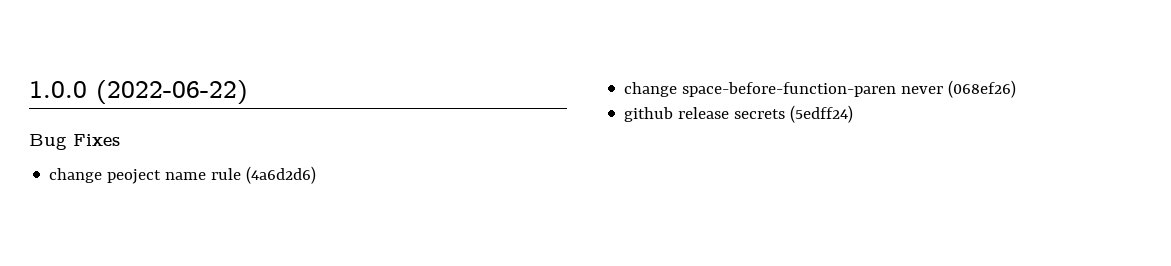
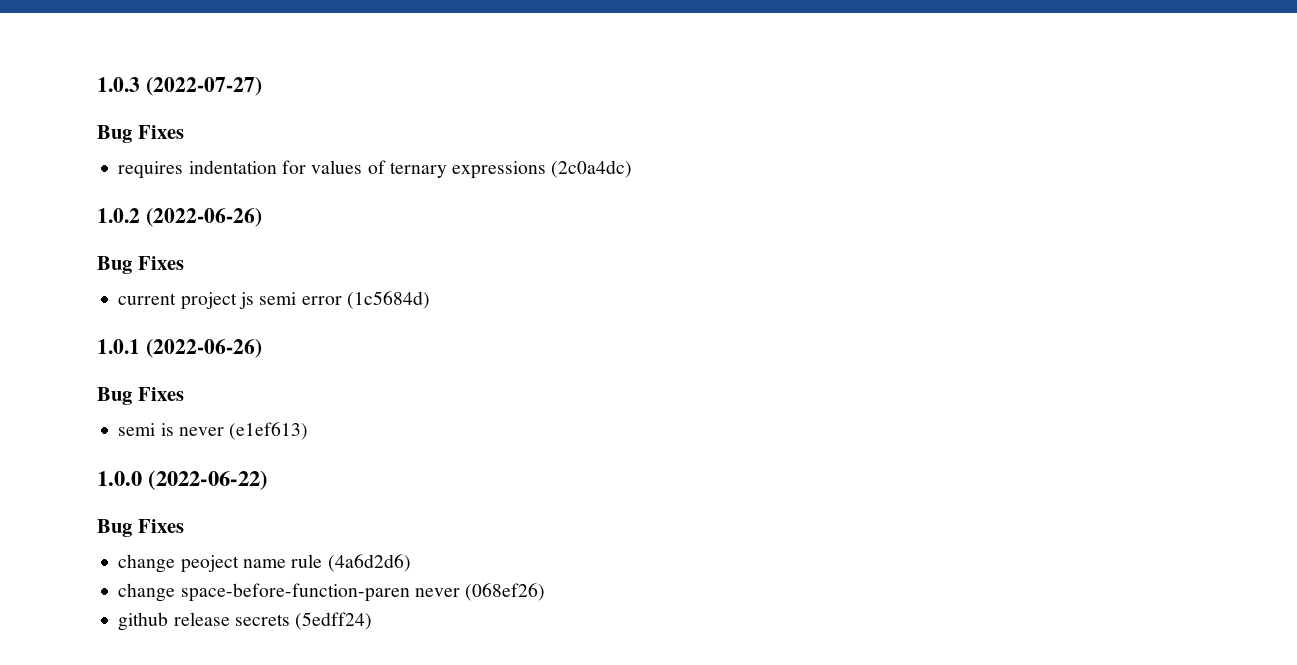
(29, 89) none -> [97,77,262,96] [97,125,184,143] [118,160,633,179] [97,208,262,227] [97,256,184,274] [118,291,430,310] [97,339,262,358] [97,387,184,405] [118,422,309,440] 1.0.3 (2022-07-27) // Bug Fixes // requires indentation for values of ternary expressions (2c0a4dc) // 1.0.2 (2022-06-26) // Bug Fixes // current project js semi error (1c5684d) // 1.0.1 (2022-06-26) // Bug Fixes // semi is never (e1ef613) //

